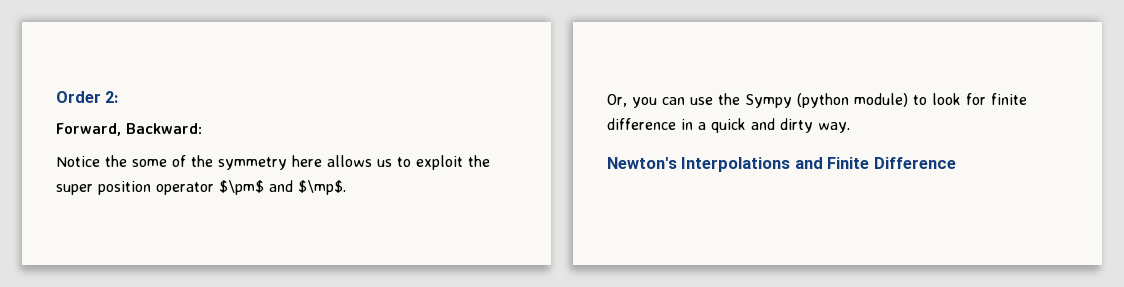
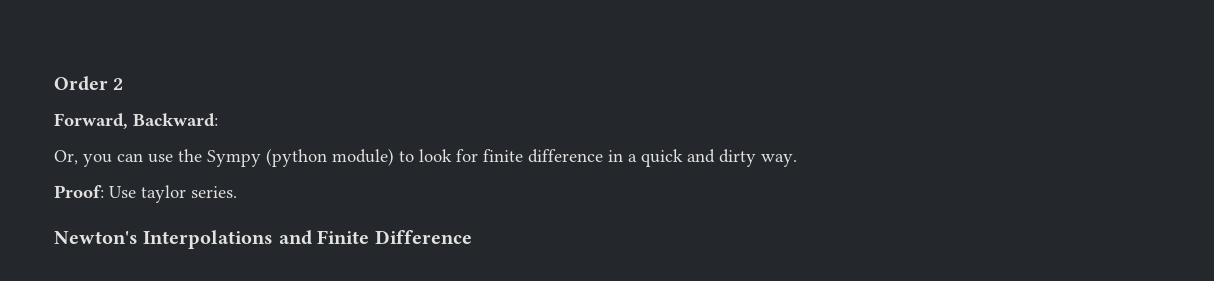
[105,91,119,103] 2: -> [113,78,124,90] 2
[56,155,490,170] [56,180,346,195] // Notice the some of the symmetry here allows us to exploit the super position operator $\pm$ and $\mp$. -> (218, 120) none
(850, 127) none -> [54,185,237,203] // Proof: Use taylor series.

